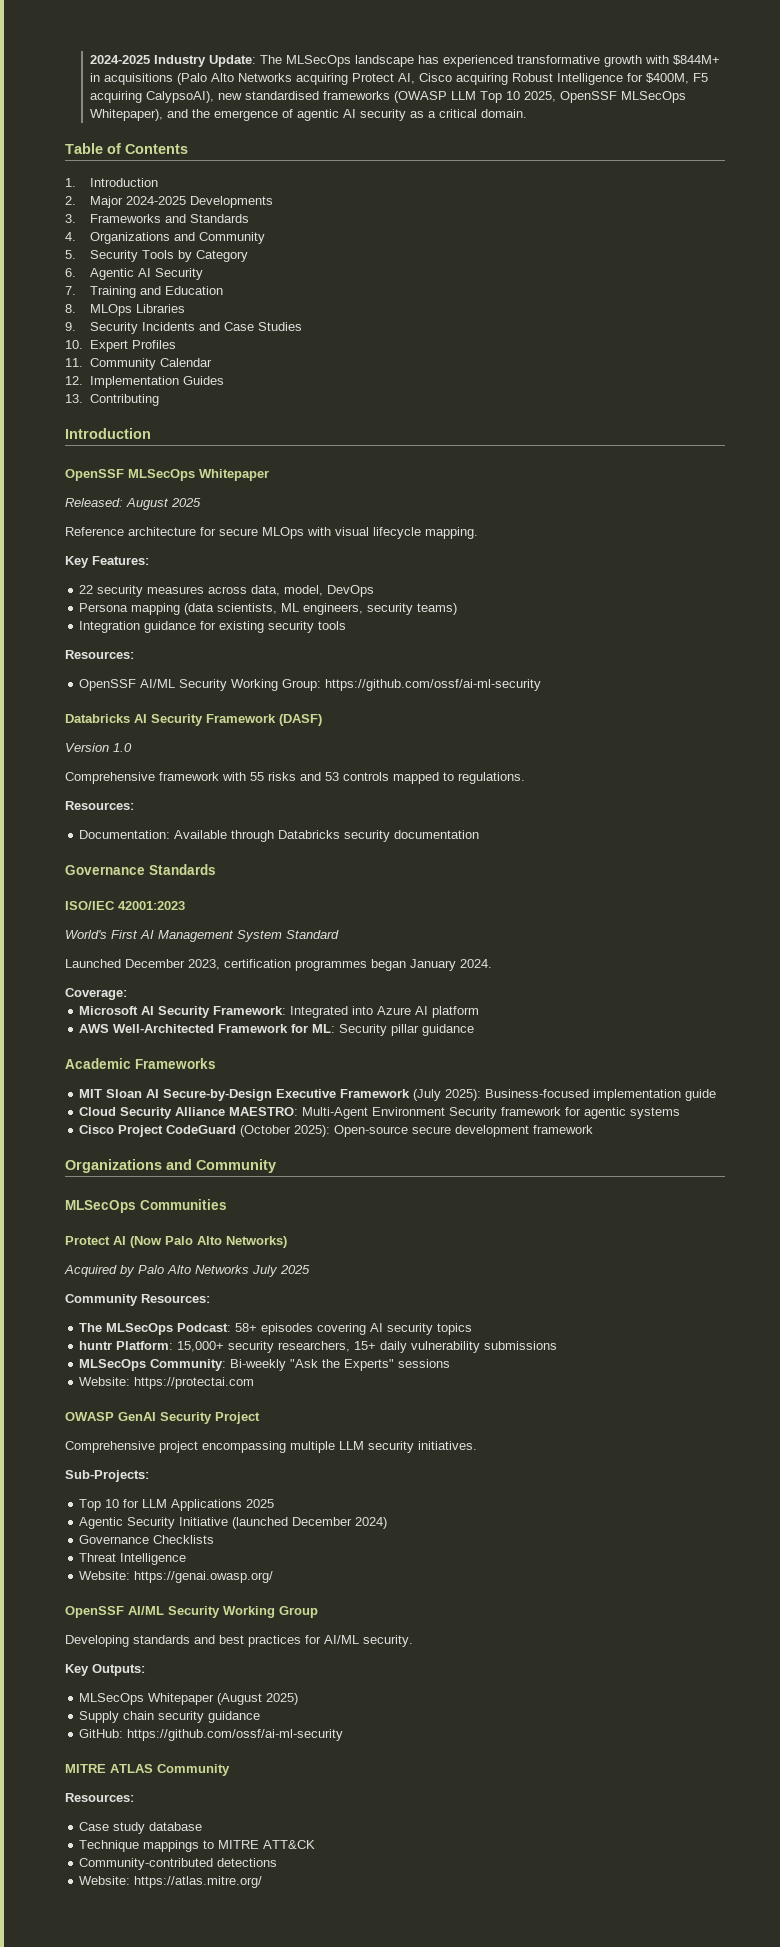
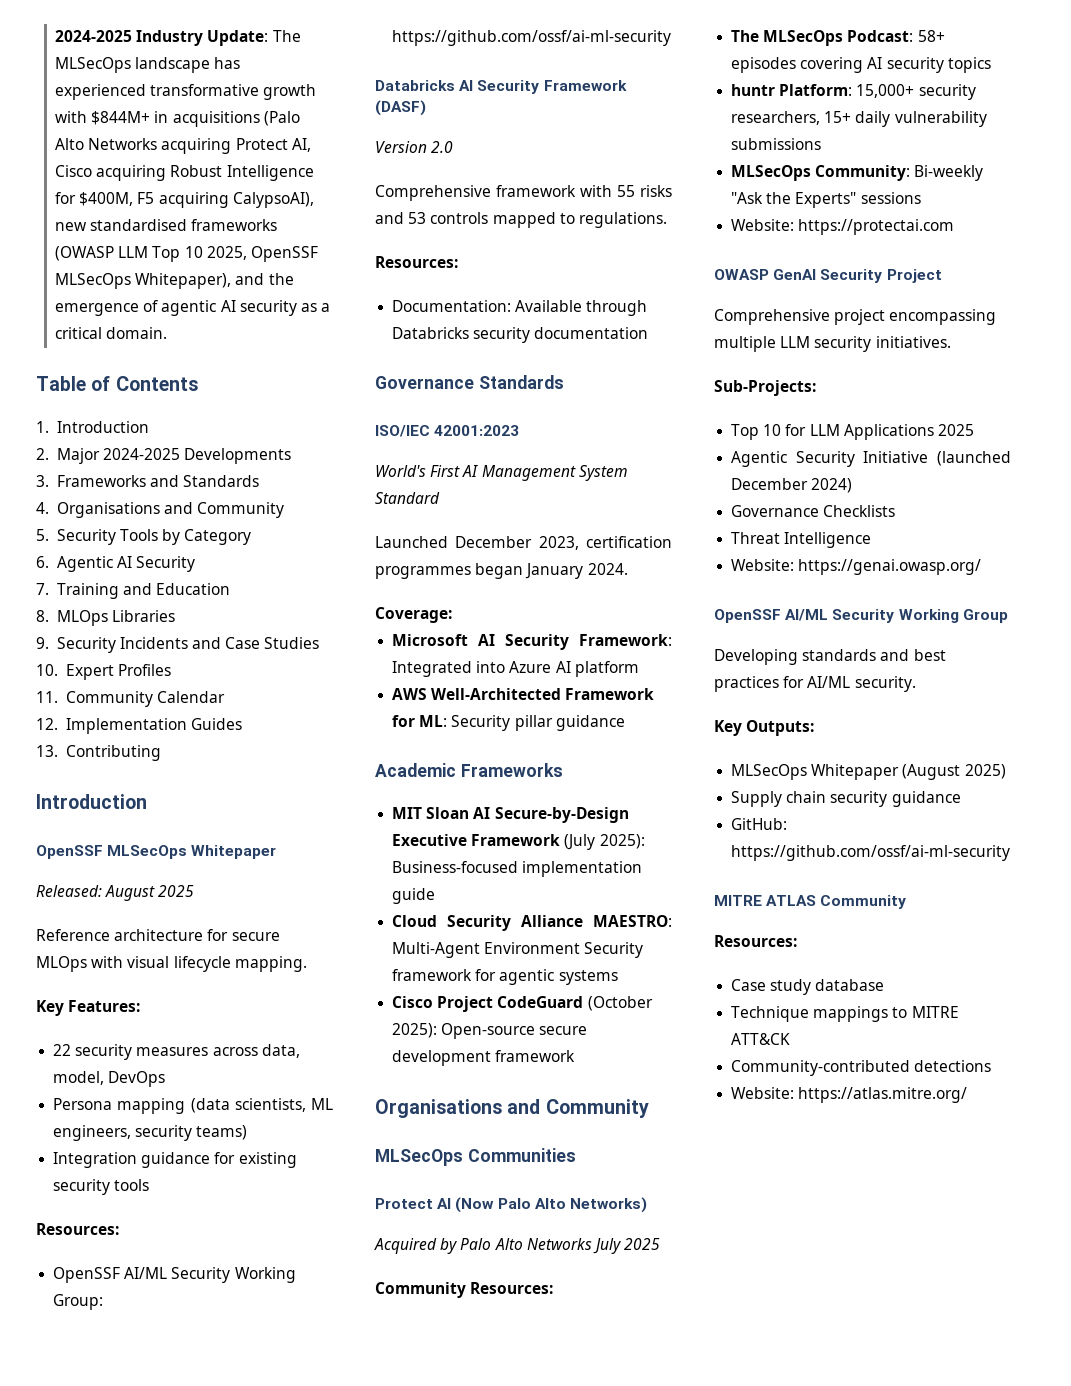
[90,232,171,244] Organizations -> [56,502,160,518] Organisations
[113,743,132,752] 1.0 -> [431,141,454,153] 2.0
[65,1159,162,1173] Organizations -> [375,1099,502,1118] Organisations

